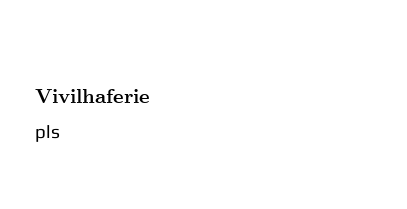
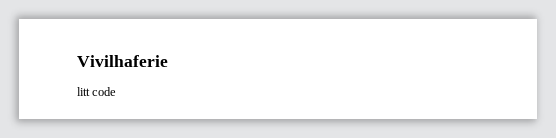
[35,125,60,142] pls -> [77,87,117,96] litt code

